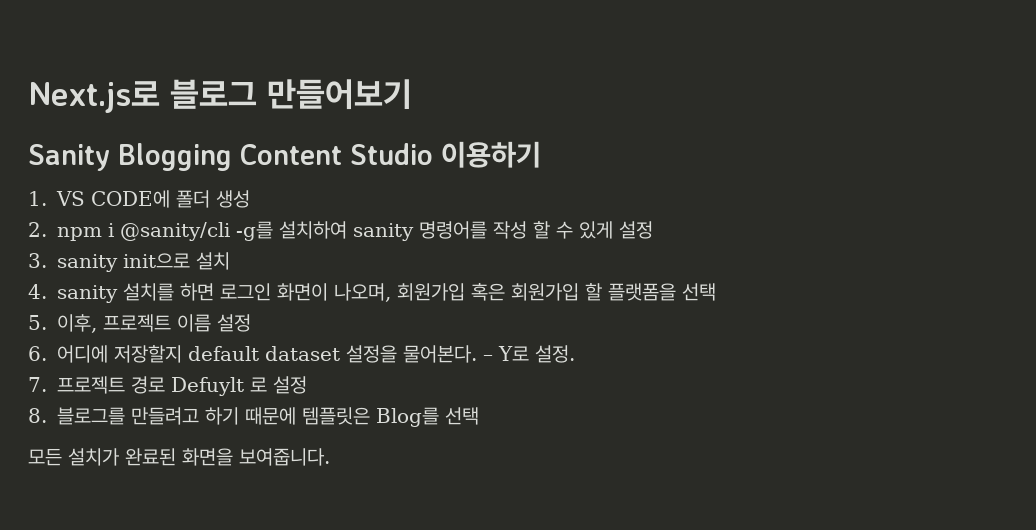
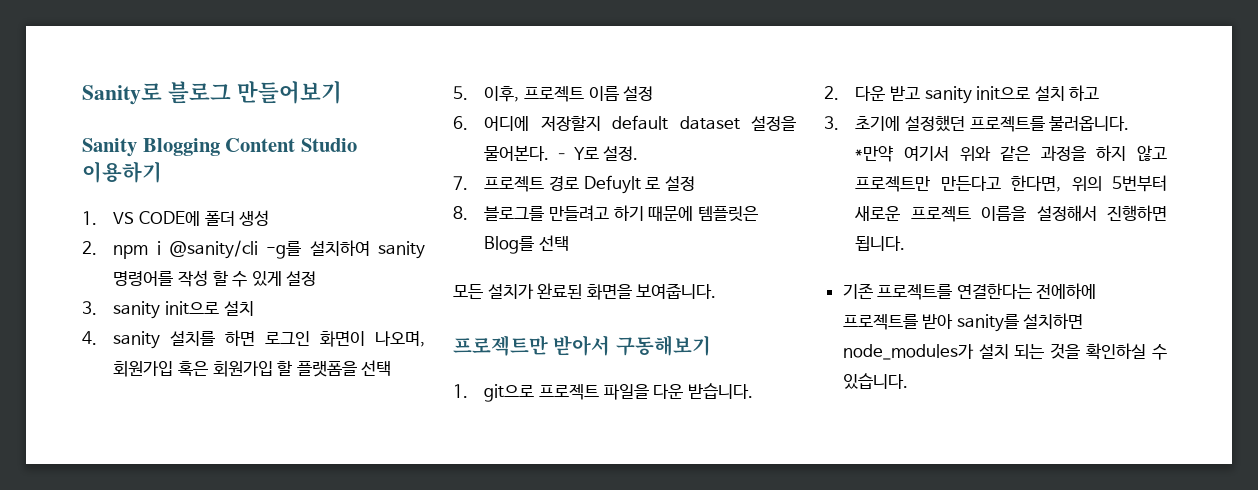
[28,81,160,113] Next.js로 -> [82,83,162,105] Sanity로
(330, 457) none -> [453,335,711,356] [453,383,753,402] [824,85,1100,104] [824,115,1130,132] [855,145,1167,162] [855,175,1167,192] [854,205,1167,222] [855,236,906,251] [842,283,1097,300] [842,313,1084,332] [842,343,1167,360] [842,373,908,389] // 프로젝트만 받아서 구동해보기 // 1. git으로 프로젝트 파일을 다운 받습니다. // 2. 다운 받고 sanity init으로 설치 하고 // 3. 초기에 설정했던 프로젝트를 불러옵니다. *만약 여기서 위와 같은 과정을 하지 않고 프로젝트만 만든다고 한다면, 위의 5번부터 새로운 프로젝트 이름을 설정해서 진행하면 됩니다. // 기존 프로젝트를 연결한다는 전에하에 프로젝트를 받아 sanity를 설치하면 node_modules가 설치 되는 것을 확인하실 수 있습니다.

